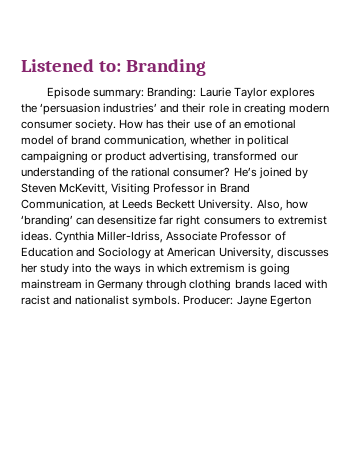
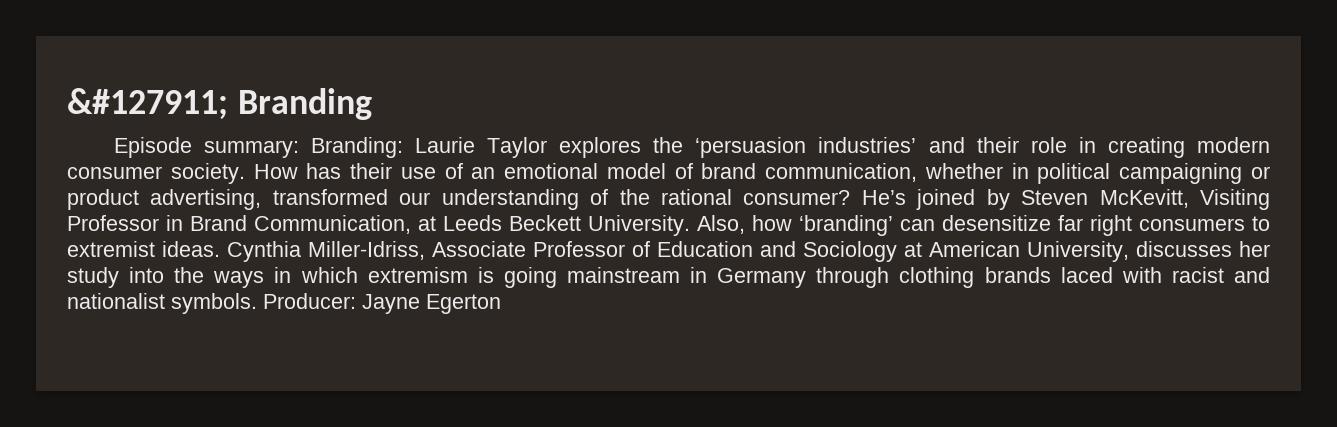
[21,59,122,72] Listened to: -> [67,88,228,120] &#127911;

